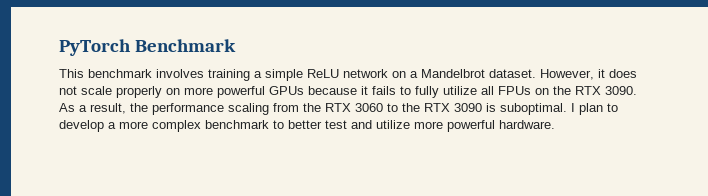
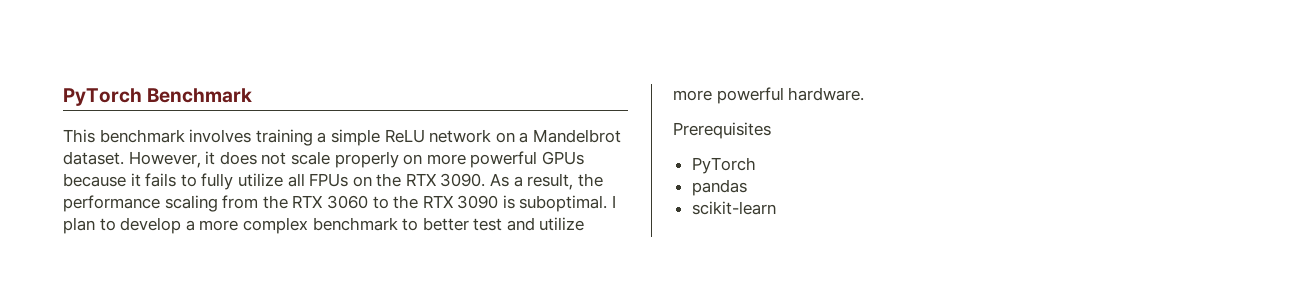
(555, 124) none -> [673,122,771,139] [691,157,756,174] [691,179,747,196] [691,201,776,215] // Prerequisites // PyTorch // pandas // scikit-learn

